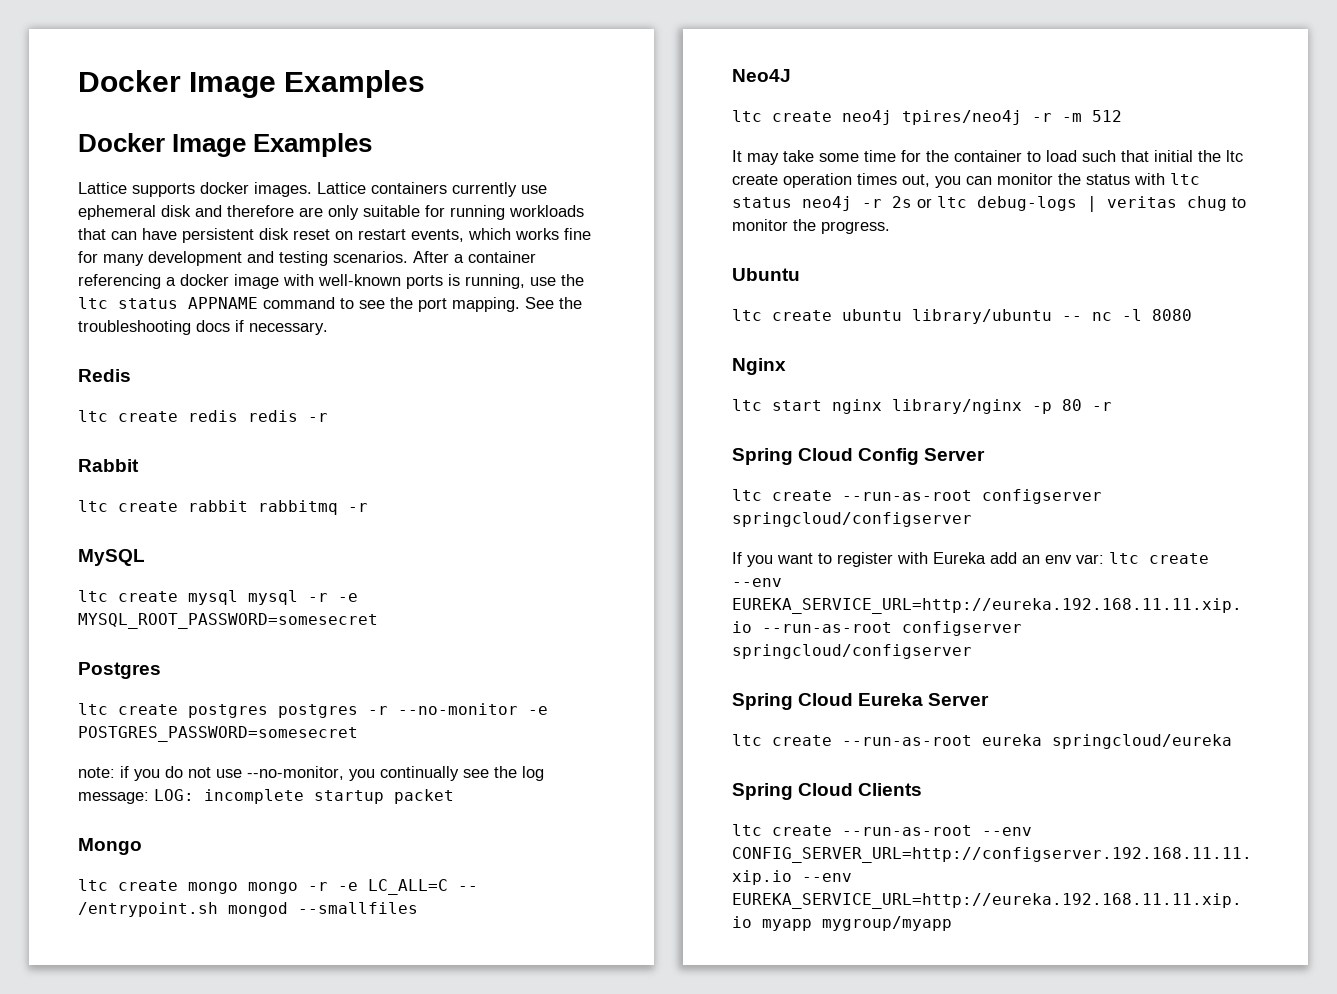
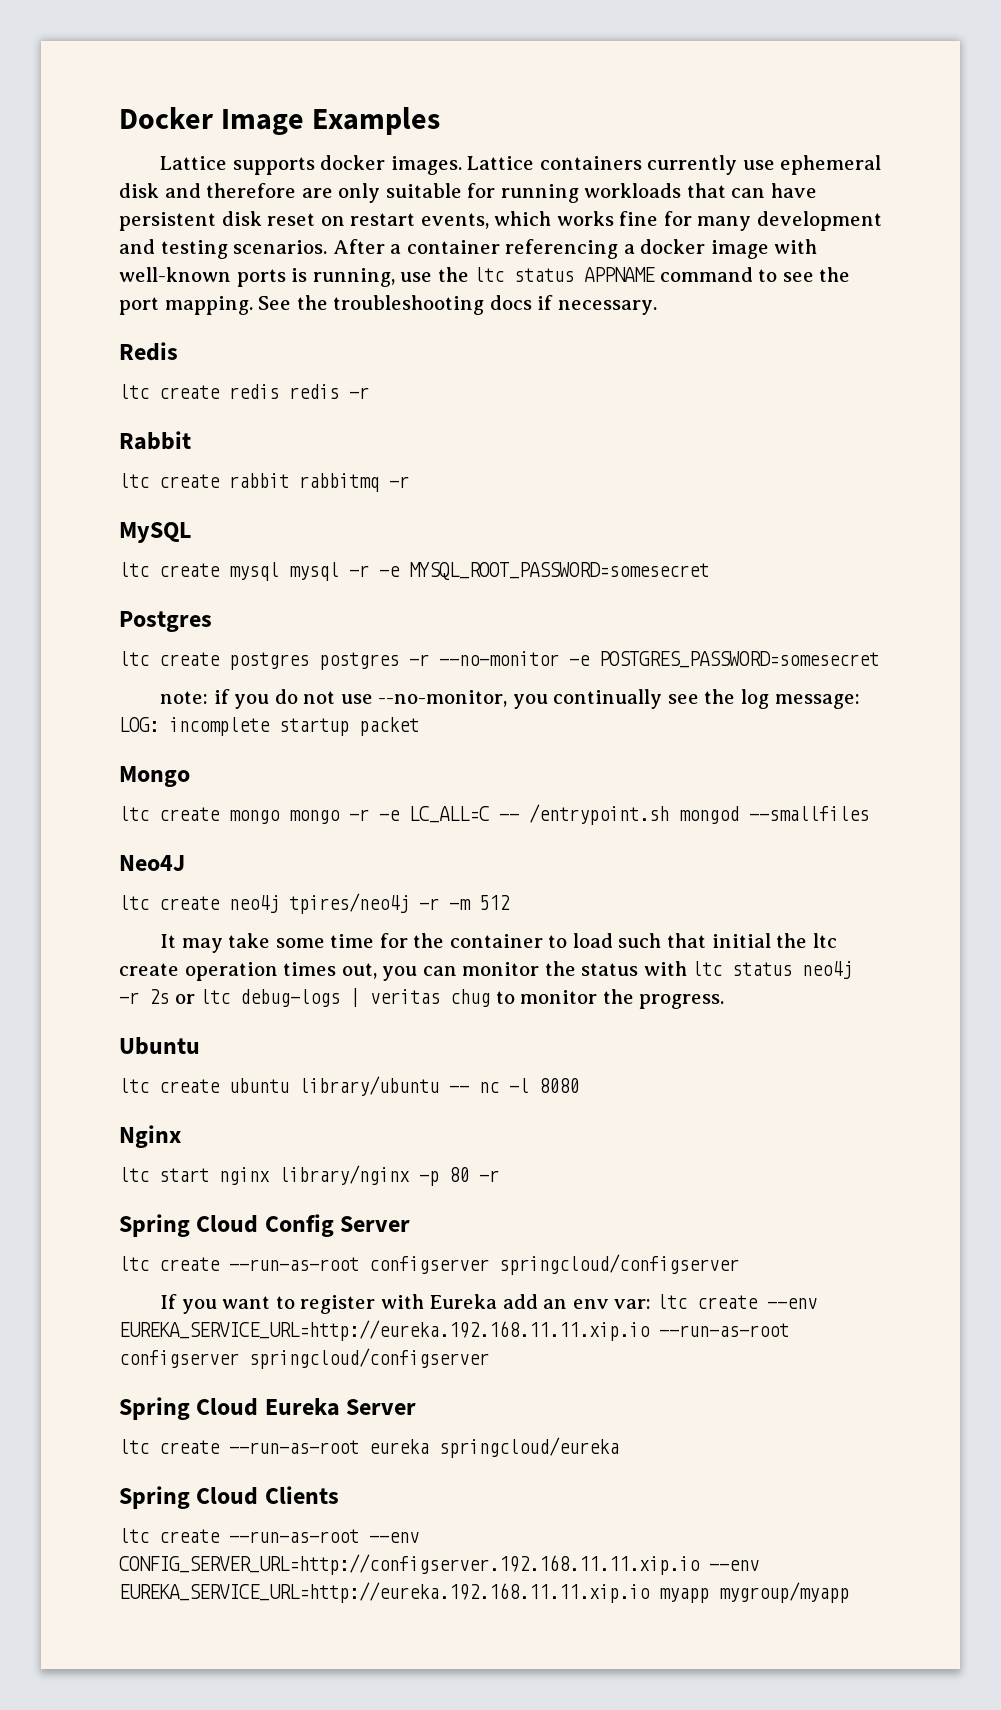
[78,70,426,98] [78,133,373,157] Docker Image Examples // Docker Image Examples -> [119,107,441,135] Docker Image Examples

